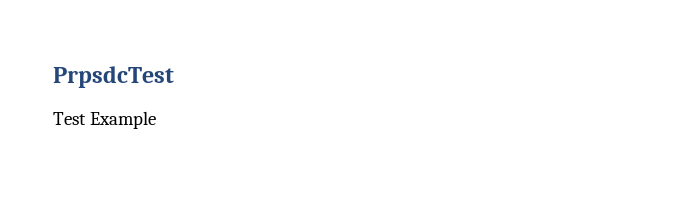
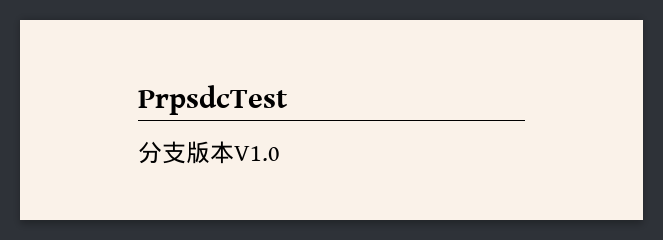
[53,111,157,129] Test Example -> [138,141,280,164] 分支版本V1.0

